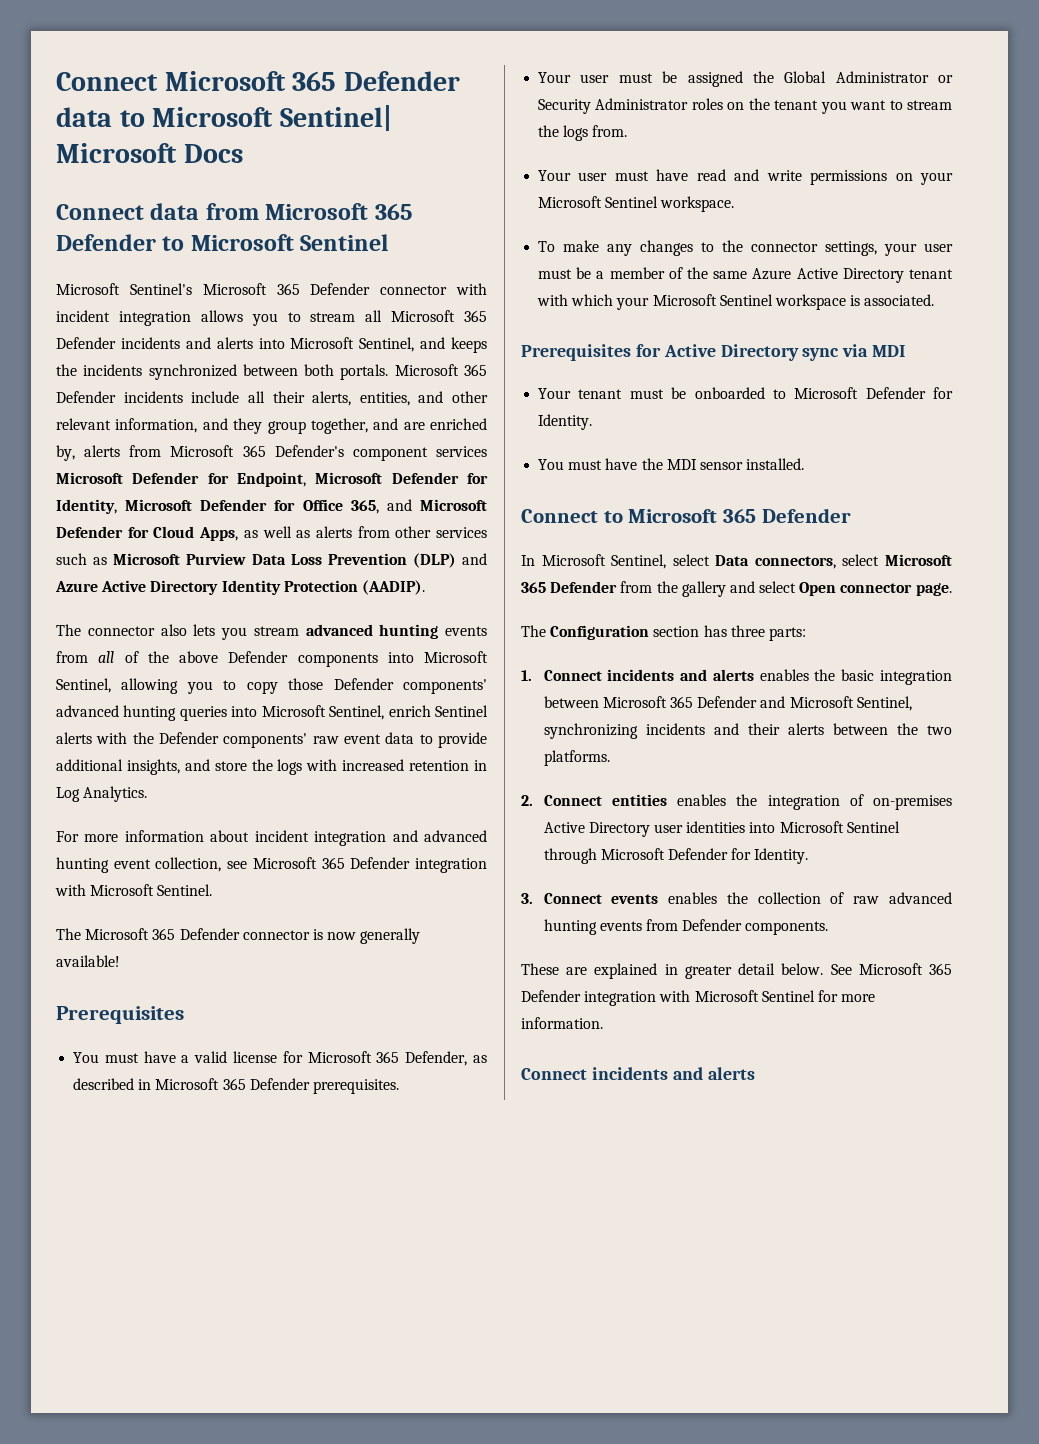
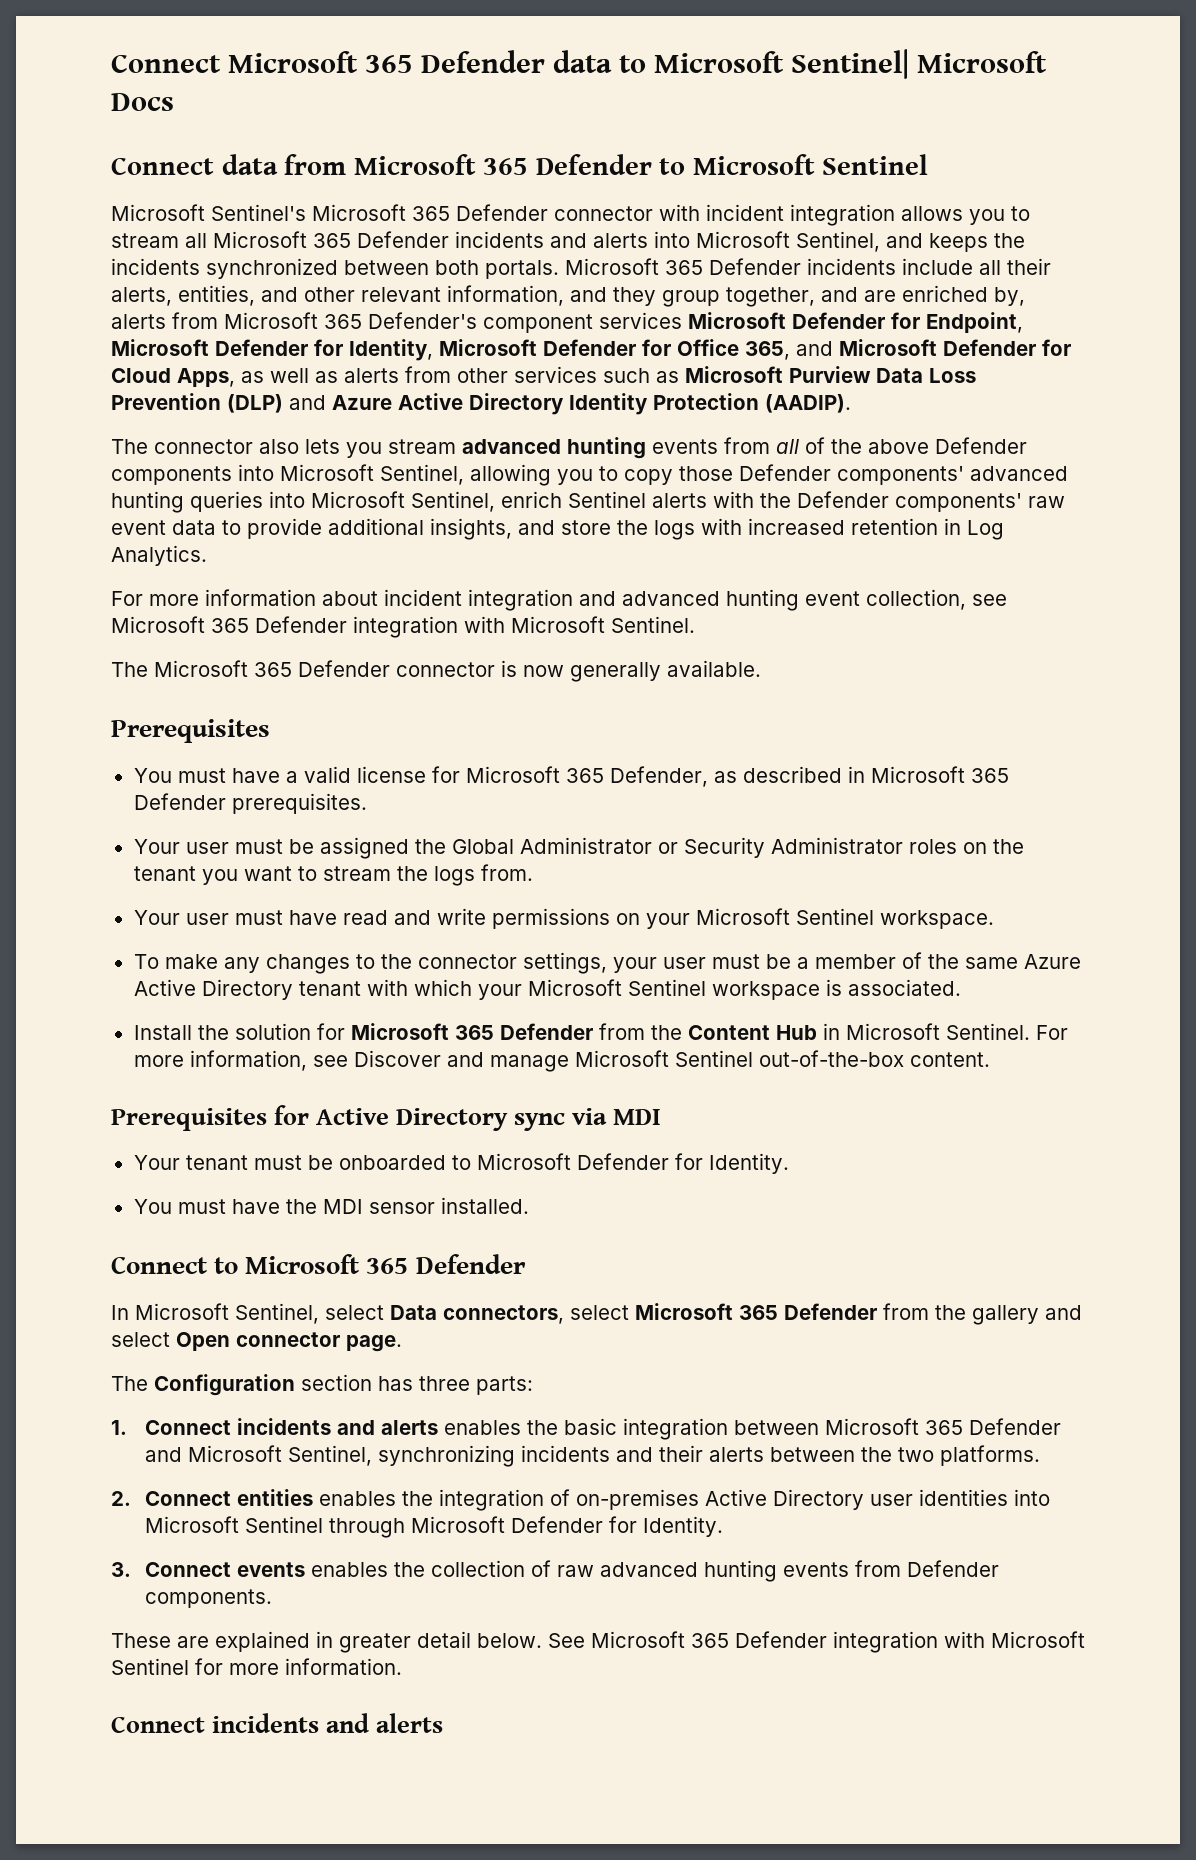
[56,955,120,967] available! -> [667,660,761,677] available.
(935, 300) none -> [133,1023,1068,1040] [133,1050,990,1072] // Install the solution for Microsoft 365 Defender from the Content Hub in Microsoft Sentinel. For more information, see Discover and manage Microsoft Sentinel out-of-the-box content.

